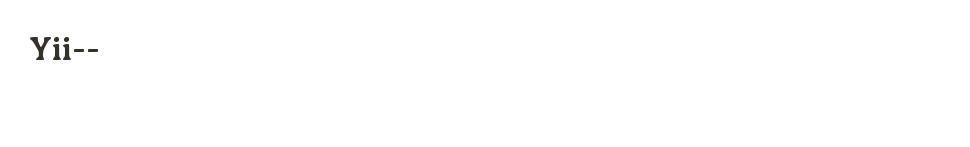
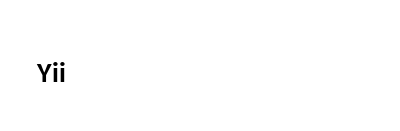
[29,37,100,60] Yii-- -> [36,62,66,82] Yii

